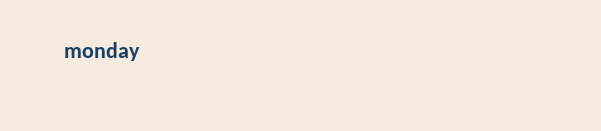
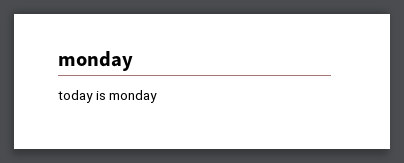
[64,42,140,61] monday -> [58,51,133,71] [58,90,158,103] monday // today is monday

